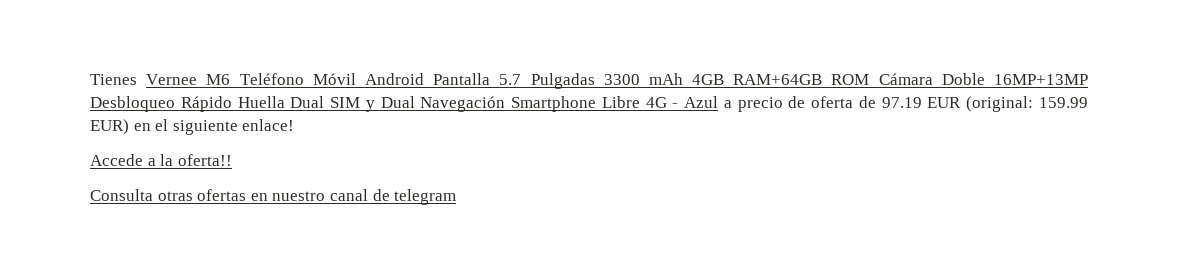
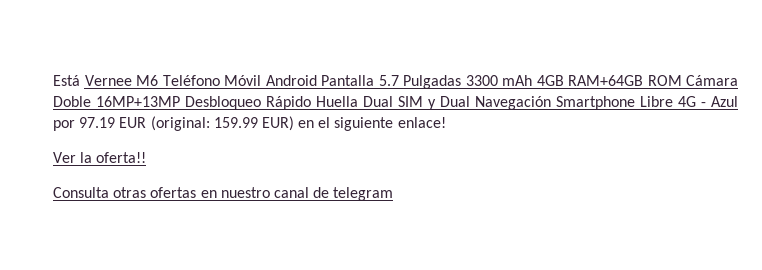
[90,74,137,85] Tienes -> [53,75,80,86] Está
[723,96,876,112] a precio de oferta de -> [53,120,75,131] por
[90,154,156,166] Accede a -> [53,152,76,163] Ver

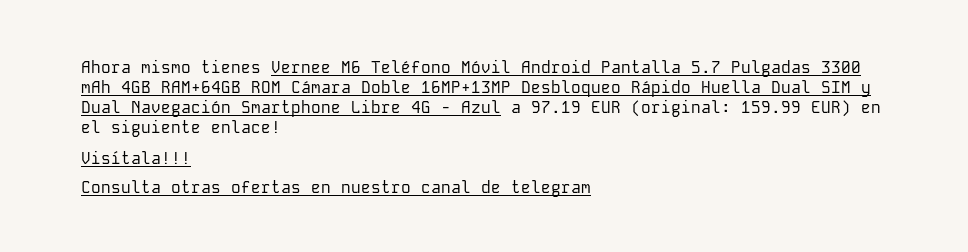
[53,75,80,86] Está -> [81,59,261,73] Ahora mismo tienes
[53,120,75,131] por -> [511,104,521,113] a
[53,152,147,163] Ver la oferta!! -> [81,150,191,164] Visítala!!!

